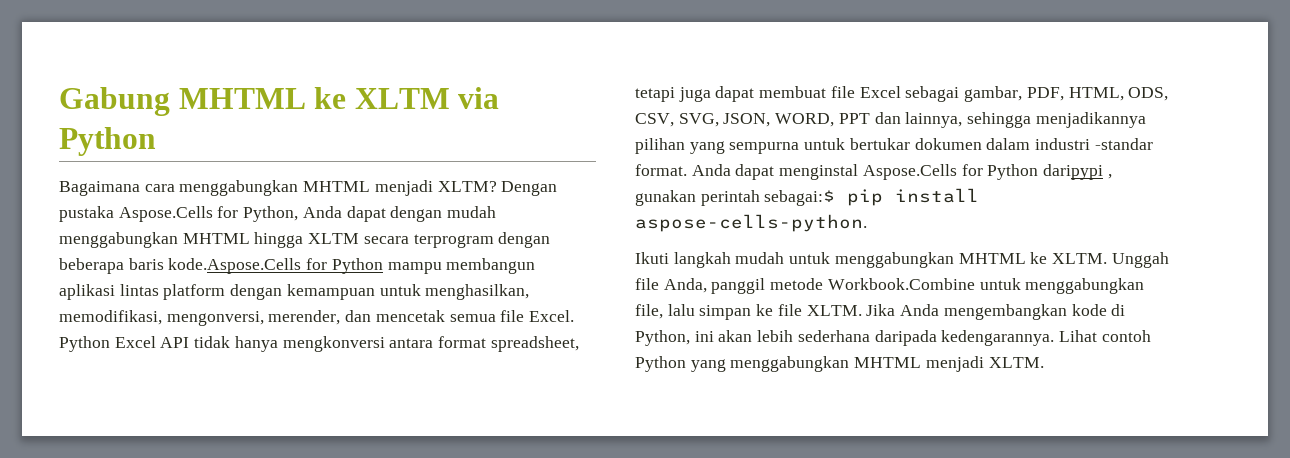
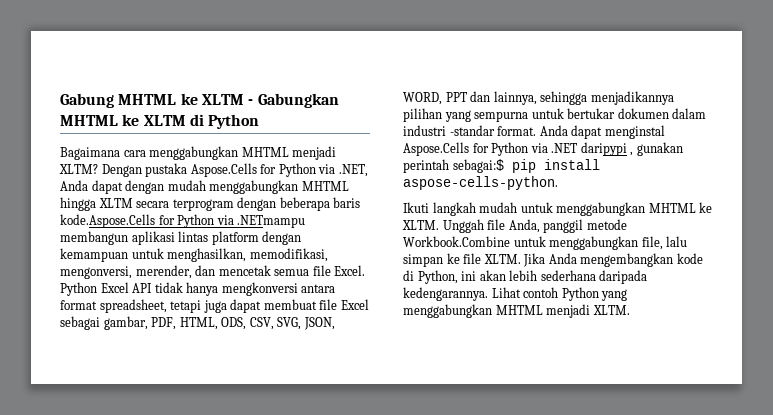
[458,87,500,109] via -> [248,93,339,108] [60,114,204,126] - Gabungkan MHTML ke XLTM di
[243,206,299,222] Python, -> [278,163,368,177] Python via .NET,
[387,262,442,274] mampu -> [216,215,306,228] via .NETmampu
(1039, 172) none -> [530,143,578,153] via .NET

